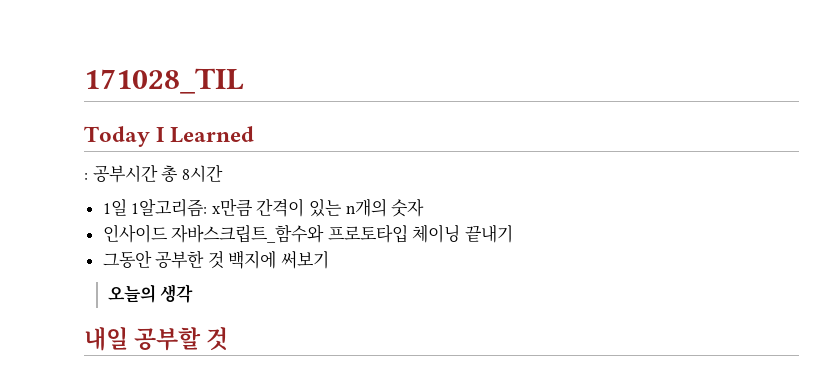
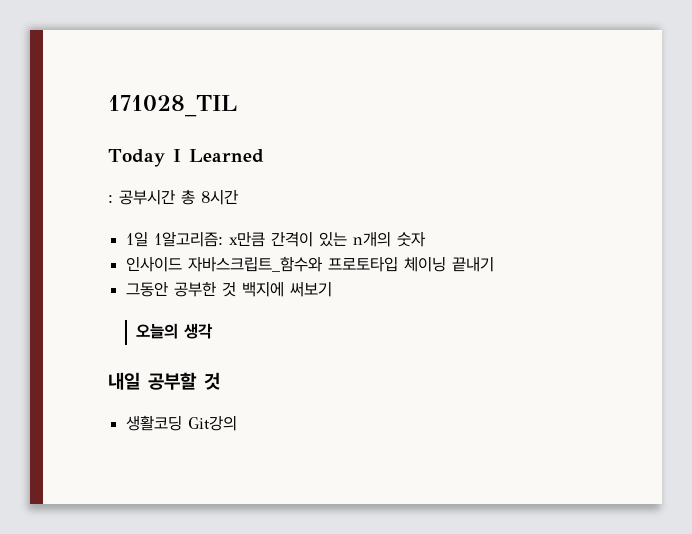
(229, 339) none -> [126,415,238,431] // 생활코딩 Git강의

